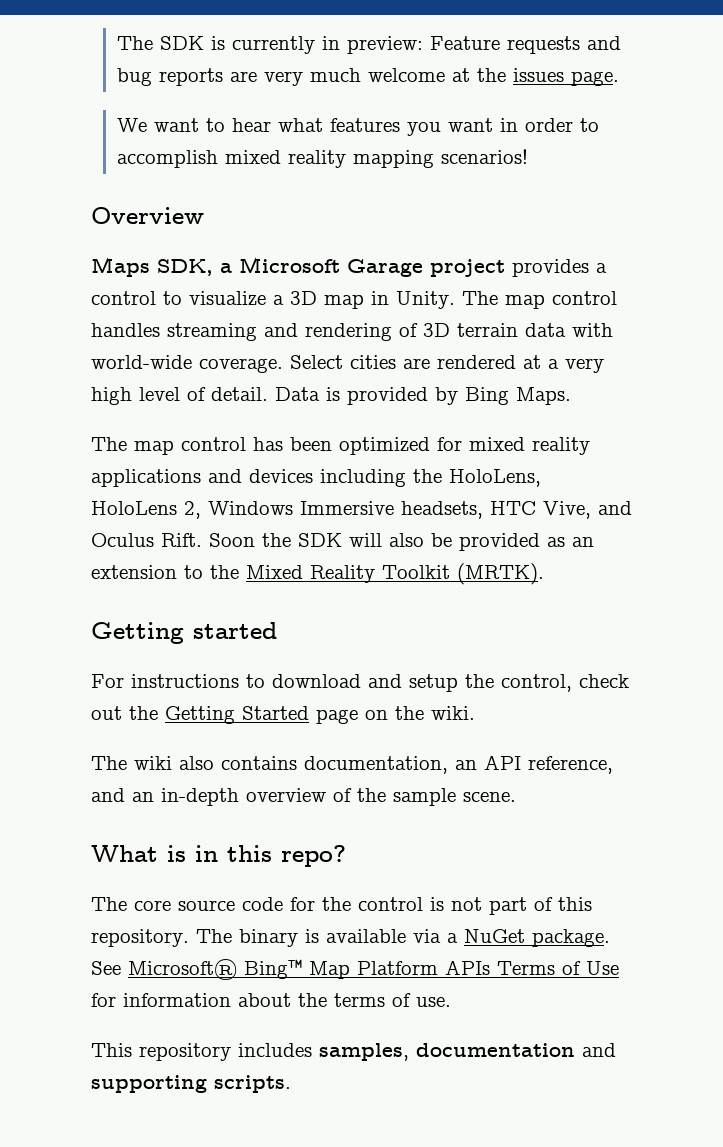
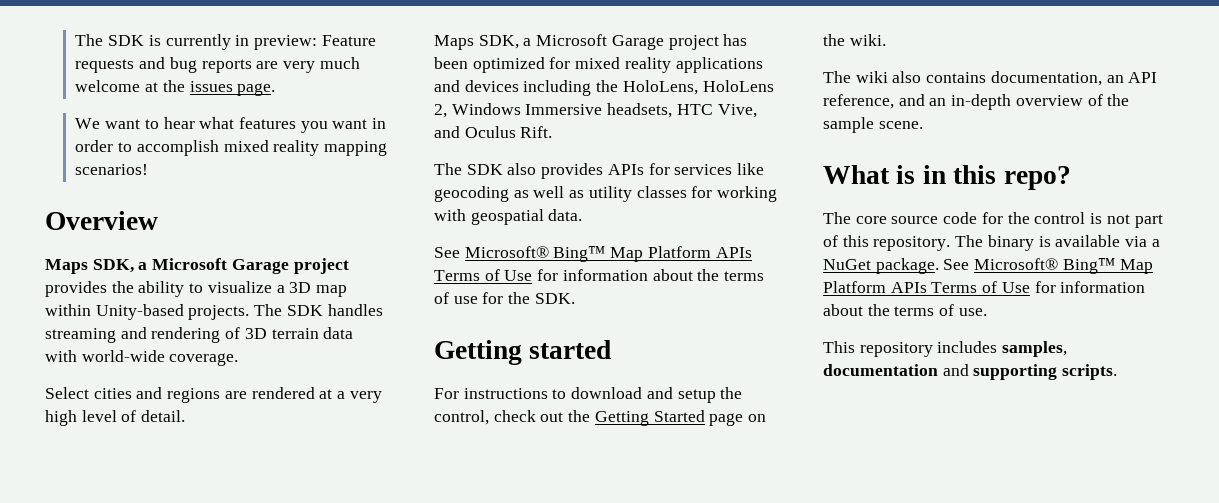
[596,263,607,273] [91,291,156,305] a control -> [111,281,185,297] the ability
[371,291,617,309] in Unity. The map control -> [45,304,323,320] within Unity-based projects. The SDK
(283, 365) none -> (239, 359) //
(396, 362) none -> [136,387,221,403] and regions
[275,387,571,405] [91,437,246,455] Data is provided by Bing Maps. // The map control -> [434,34,719,50] // Maps SDK, a Microsoft Garage project
[209,533,594,551] [91,563,544,585] Soon the SDK will also be provided as an extension to the Mixed Reality Toolkit (MRTK). -> [434,163,765,179] [434,186,778,202] [434,209,583,225] [434,246,752,262] [434,269,765,281] [434,292,575,304] // The SDK also provides APIs for services like geocoding as well as utility classes for working with geospatial data. // See Microsoft® Bing™ Map Platform APIs Terms of Use for information about the terms of use for the SDK.

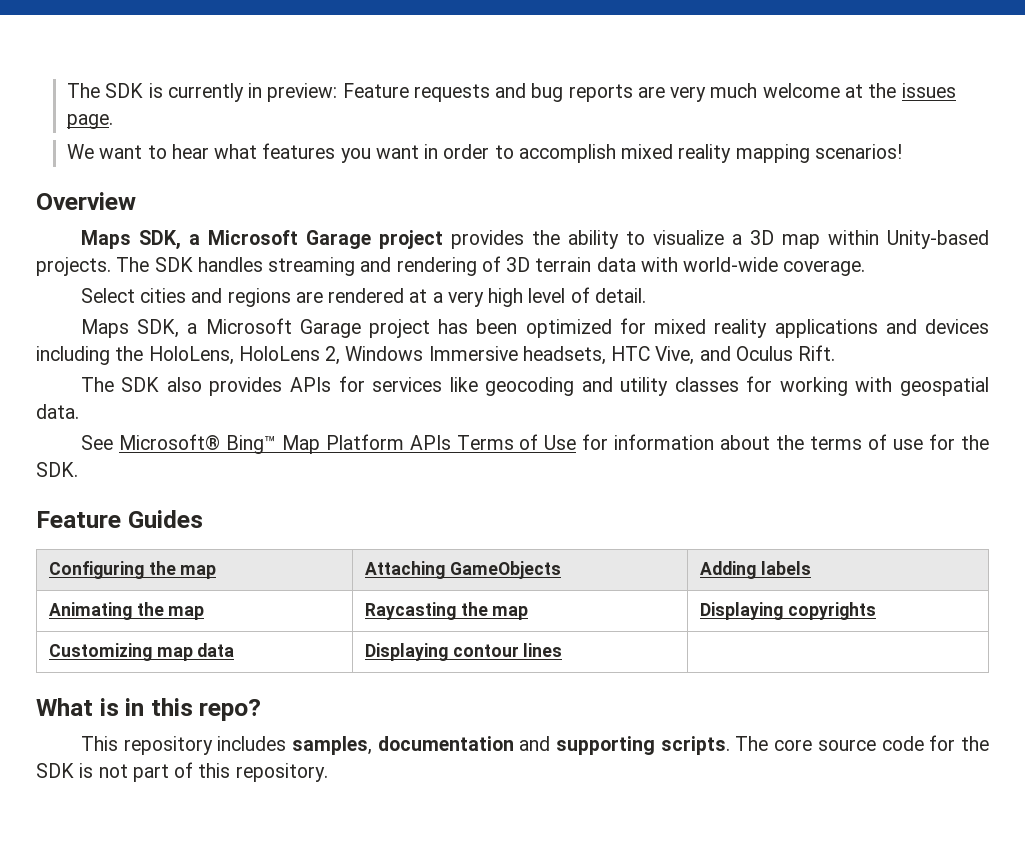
[513,186,585,198] as well as -> [581,377,613,392] and
[434,340,612,365] [434,387,743,403] [434,410,767,426] [823,34,886,46] [823,71,1158,86] [823,94,1130,110] [823,117,923,133] Getting started // For instructions to download and setup the control, check out the Getting Started page on the wiki. // The wiki also contains documentation, an API reference, and an in-depth overview of the sample scene. -> [36,510,203,528] [48,561,217,579] [364,561,561,579] [699,561,811,579] [48,602,205,620] [364,602,529,620] [699,602,876,620] [48,643,235,661] [364,643,563,661] Feature Guides // Configuring the map | Attaching GameObjects | Adding labels // Animating the map | Raycasting the map | Displaying copyrights // Customizing map data | Displaying contour lines |
[823,212,1163,228] [823,235,1160,251] [823,258,1153,274] [823,281,1146,293] [823,304,987,316] // The core source code for the control is not part of this repository. The binary is available via a NuGet package. See Microsoft® Bing™ Map Platform APIs Terms of Use for information about the terms of use. -> (262, 710) none
(1118, 372) none -> [735,735,990,751] [36,762,328,782] The core source code for the SDK is not part of this repository.

